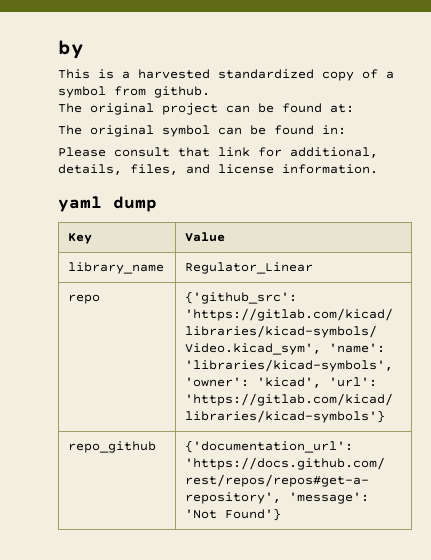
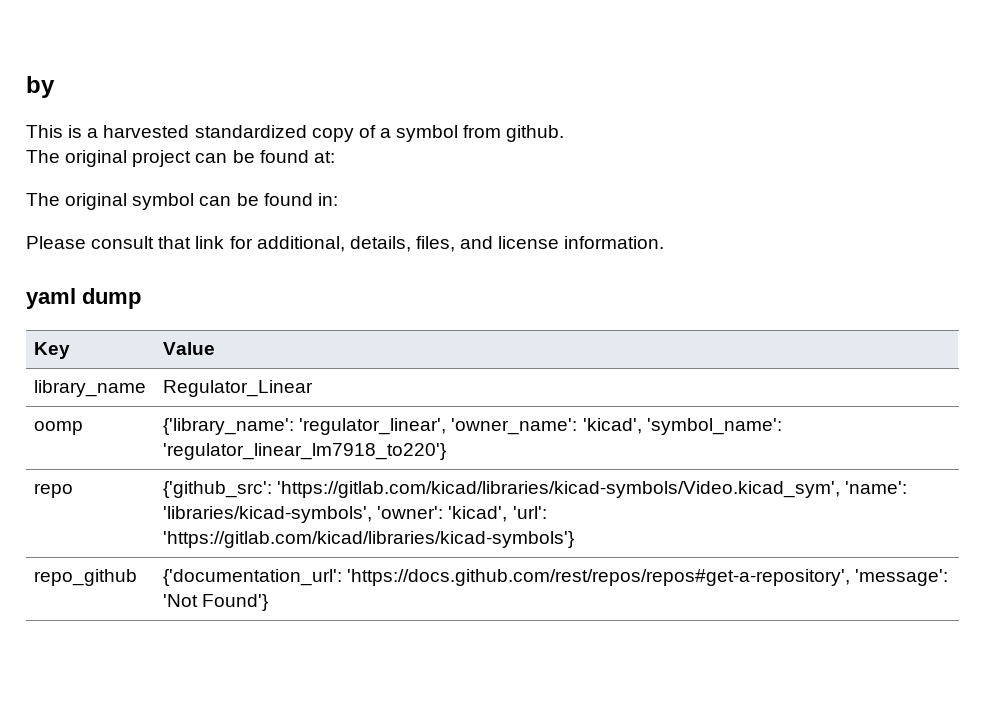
(314, 268) none -> [34,421,84,435] [163,418,782,435] [163,443,447,460] // oomp | {'library_name': 'regulator_linear', 'owner_name': 'kicad', 'symbol_name': 'regulator_linear_lm7918_to220'}

